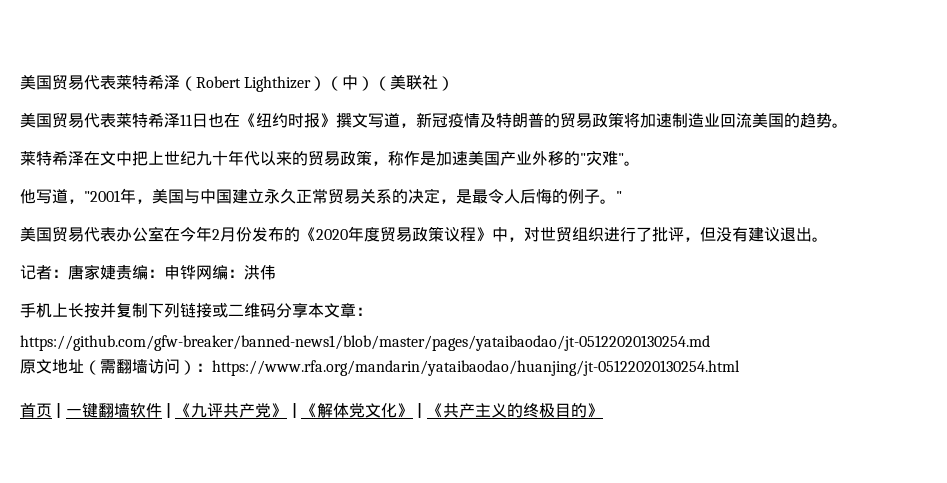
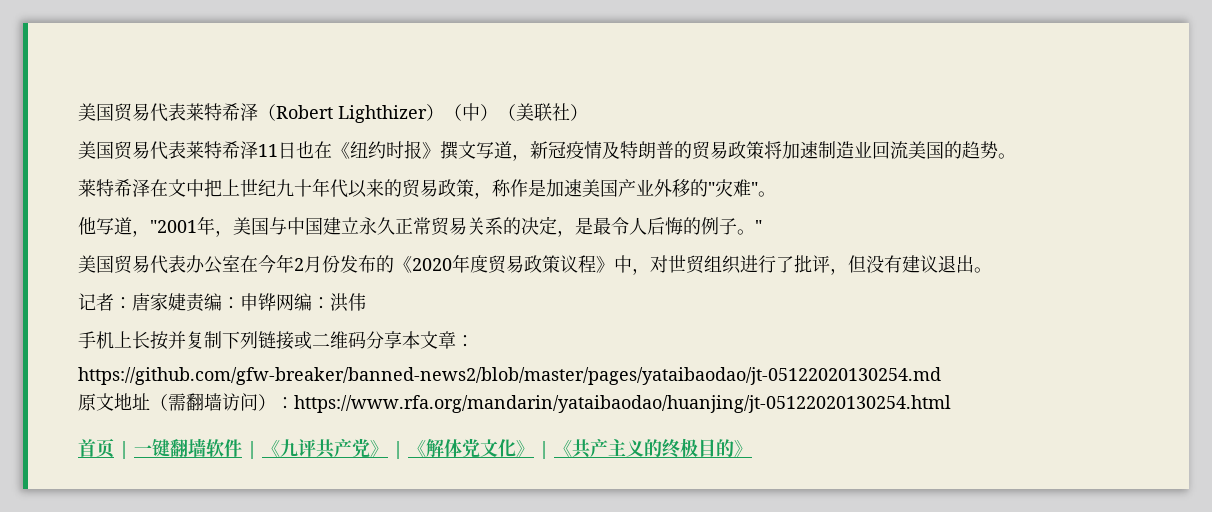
[20,335,710,351] https://github.com/gfw-breaker/banned-news1/blob/master/pages/yataibaodao/jt-05122020130254.md -> [78,367,941,385] https://github.com/gfw-breaker/banned-news2/blob/master/pages/yataibaodao/jt-05122020130254.md

